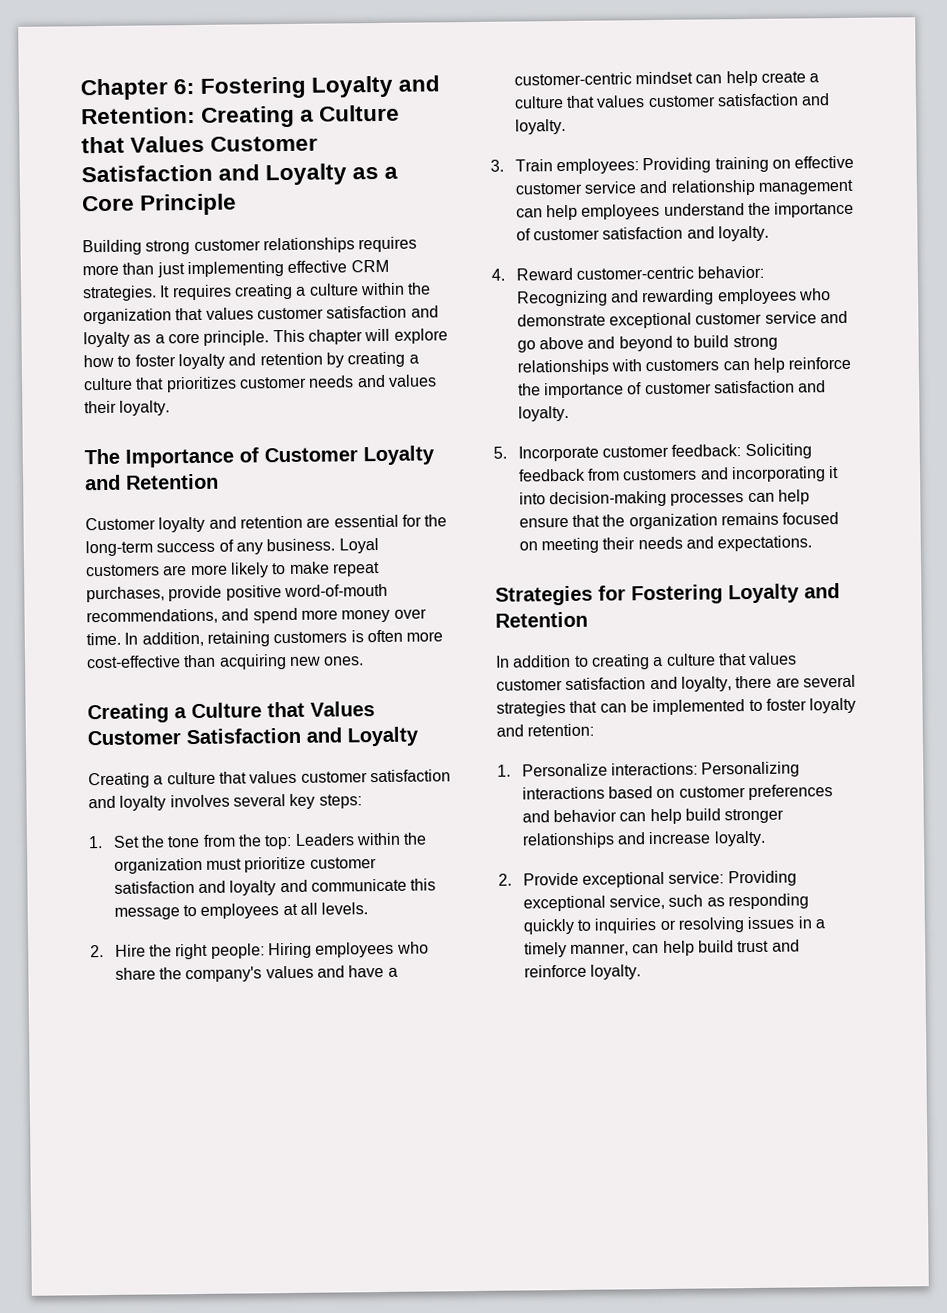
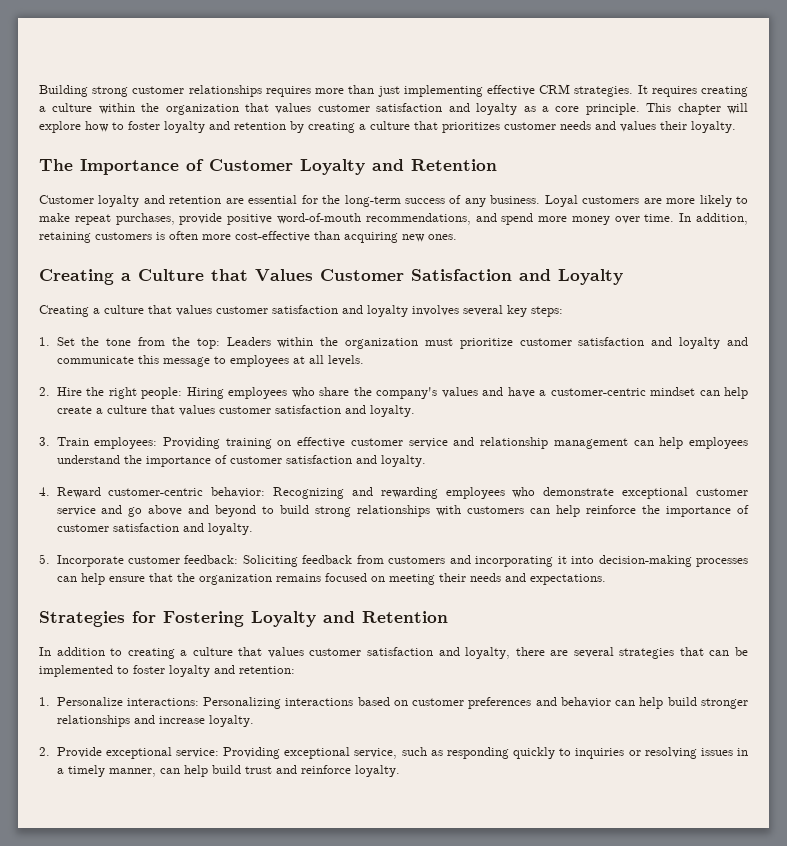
[80,75,441,101] [81,104,401,128] [81,135,319,154] [81,163,399,186] [81,193,238,216] Chapter 6: Fostering Loyalty and Retention: Creating a Culture that Values Customer Satisfaction and Loyalty as a Core Principle // -> (39, 91) none

